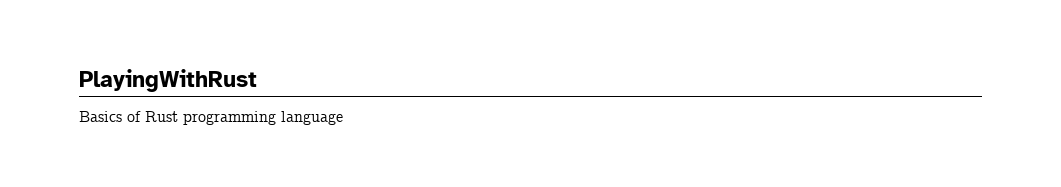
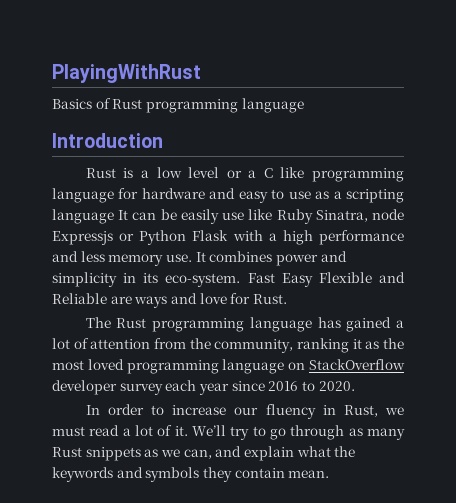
(343, 118) none -> [52,133,163,148] [85,167,404,182] [52,188,405,203] [52,209,405,224] [52,230,404,245] [52,251,347,266] [52,272,405,287] [52,293,287,308] [85,317,405,332] [52,338,405,353] [52,359,406,374] [52,380,355,395] [85,404,404,419] [52,425,405,440] [52,446,356,461] [52,467,330,482] // Introduction // Rust is a low level or a C like programming language for hardware and easy to use as a scripting language It can be easily use like Ruby Sinatra, node Expressjs or Python Flask with a high performance and less memory use. It combines power and simplicity in its eco-system. Fast Easy Flexible and Reliable are ways and love for Rust. // The Rust programming language has gained a lot of attention from the community, ranking it as the most loved programming language on StackOverflow developer survey each year since 2016 to 2020. // In order to increase our fluency in Rust, we must read a lot of it. We’ll try to go through as many Rust snippets as we can, and explain what the keywords and symbols they contain mean.

